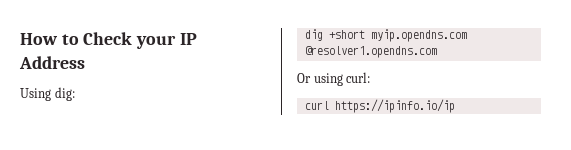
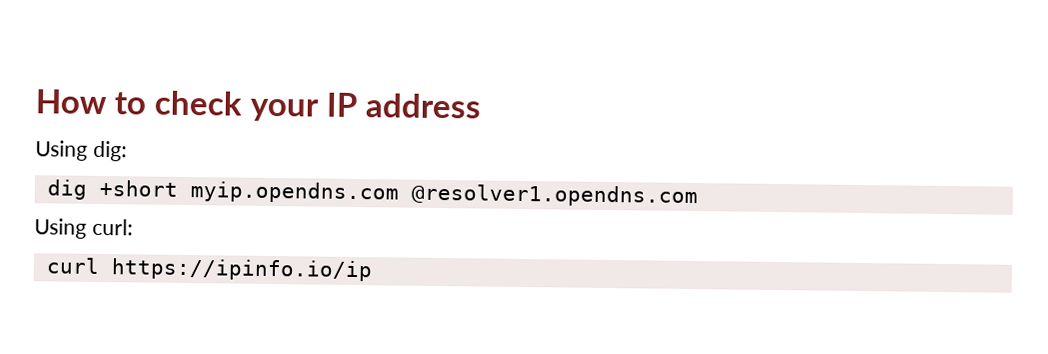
[83,32,133,45] Check -> [153,90,242,116] check
[19,56,85,69] Address -> [364,93,481,119] address
[297,73,343,86] Or using -> [34,218,87,239] Using

